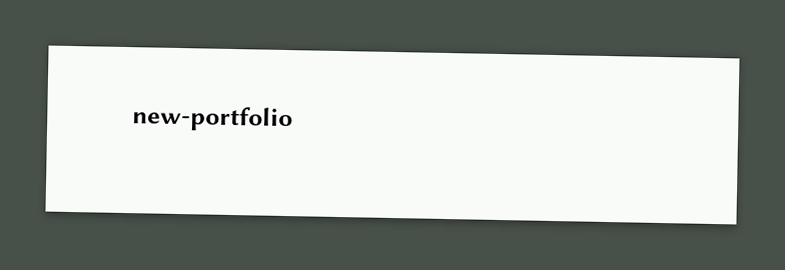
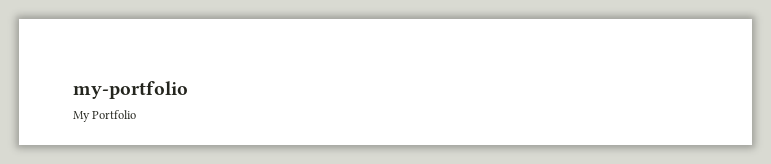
[132,105,293,133] new-portfolio -> [73,81,188,99] [73,110,137,122] my-portfolio // My Portfolio

